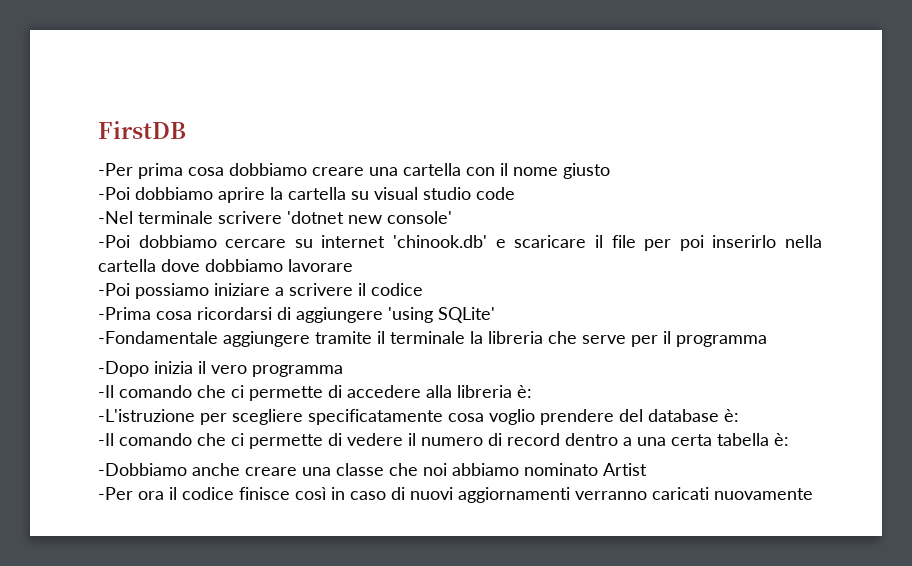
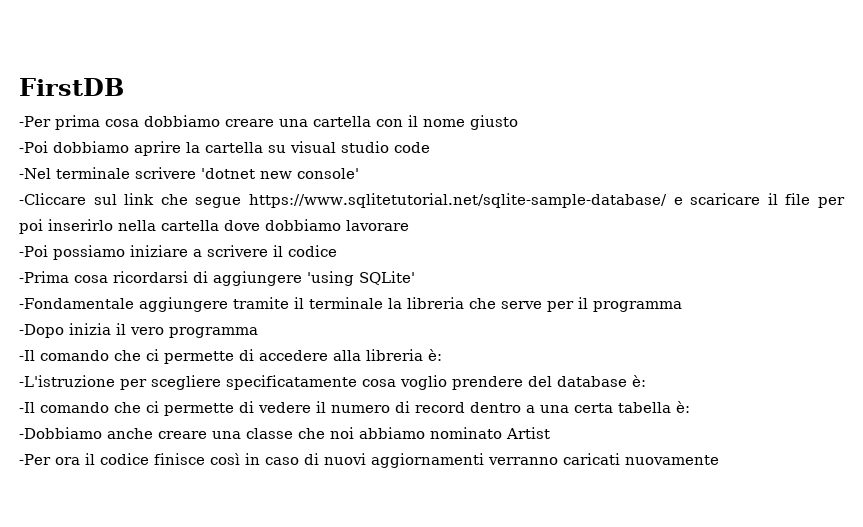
[98,235,488,248] -Poi dobbiamo cercare su internet 'chinook.db' -> [19,193,668,208] -Cliccare sul link che segue https://www.sqlitetutorial.net/sqlite-sample-database/

